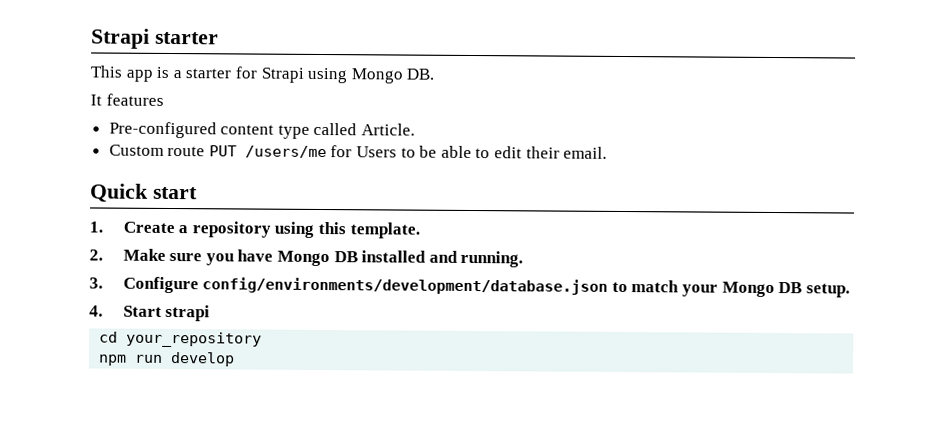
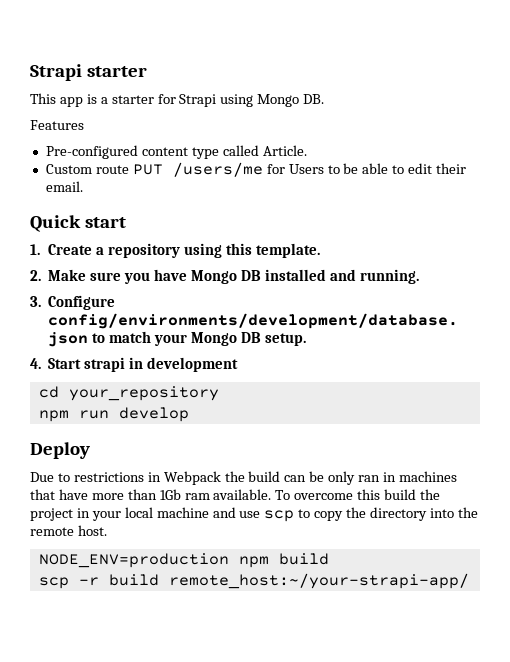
[90,93,164,106] It features -> [30,120,84,130] Features
(211, 313) none -> [129,357,238,372] in development
(236, 359) none -> [30,442,90,459] [30,471,457,485] [30,489,441,500] [30,507,478,522] [30,525,107,536] [38,553,329,568] [38,573,469,589] // Deploy // Due to restrictions in Webpack the build can be only ran in machines that have more than 1Gb ram available. To overcome this build the project in your local machine and use scp to copy the directory into the remote host. // NODE_ENV=production npm build // scp -r build remote_host:~/your-strapi-app/

